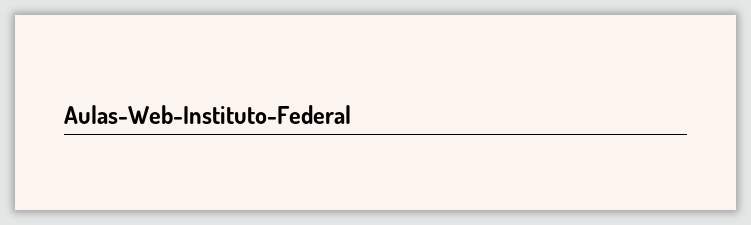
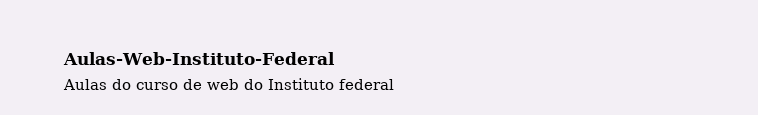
(351, 114) none -> [63,78,394,90] // Aulas do curso de web do Instituto federal

